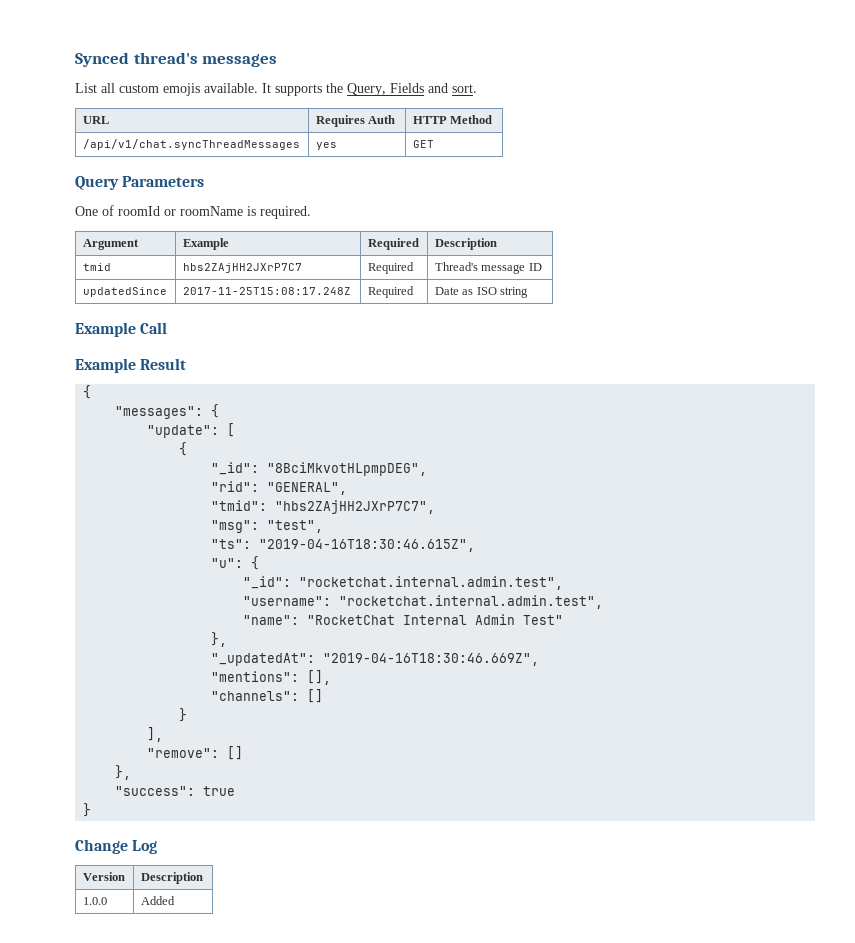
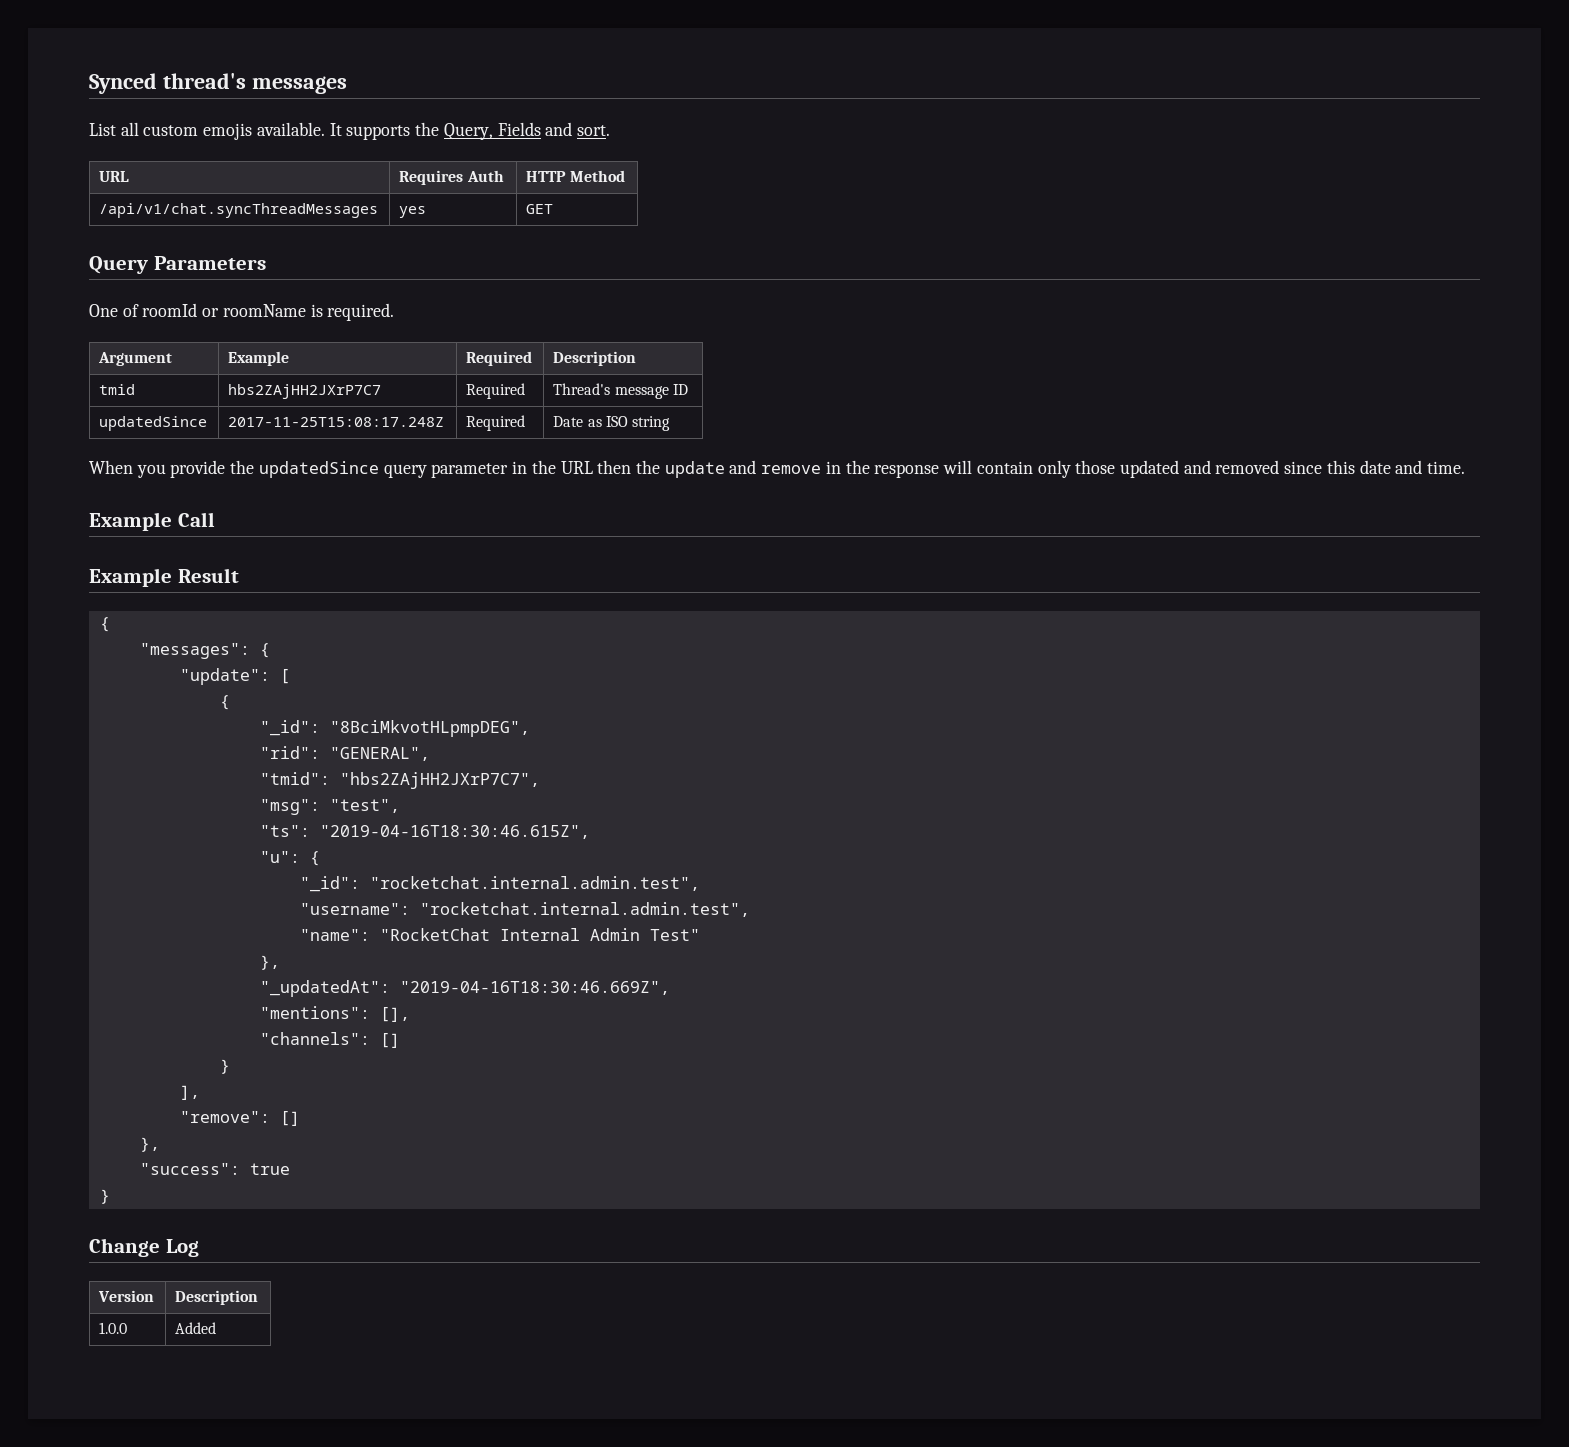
(528, 292) none -> [89,460,1466,478] // When you provide the updatedSince query parameter in the URL then the update and remove in the response will contain only those updated and removed since this date and time.

